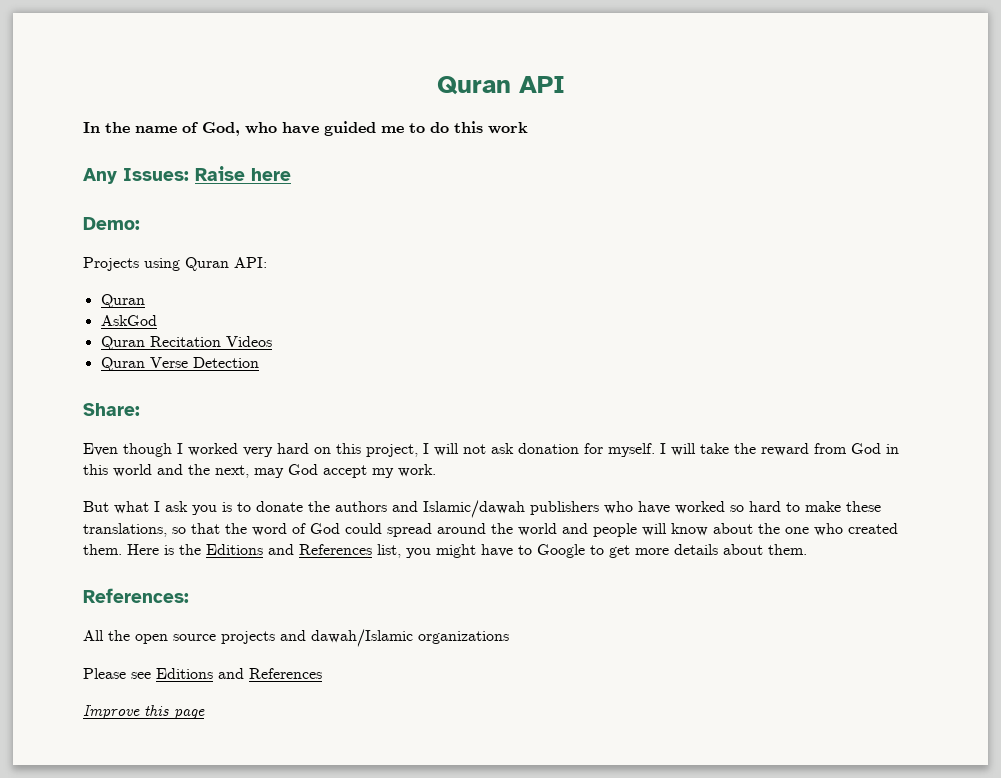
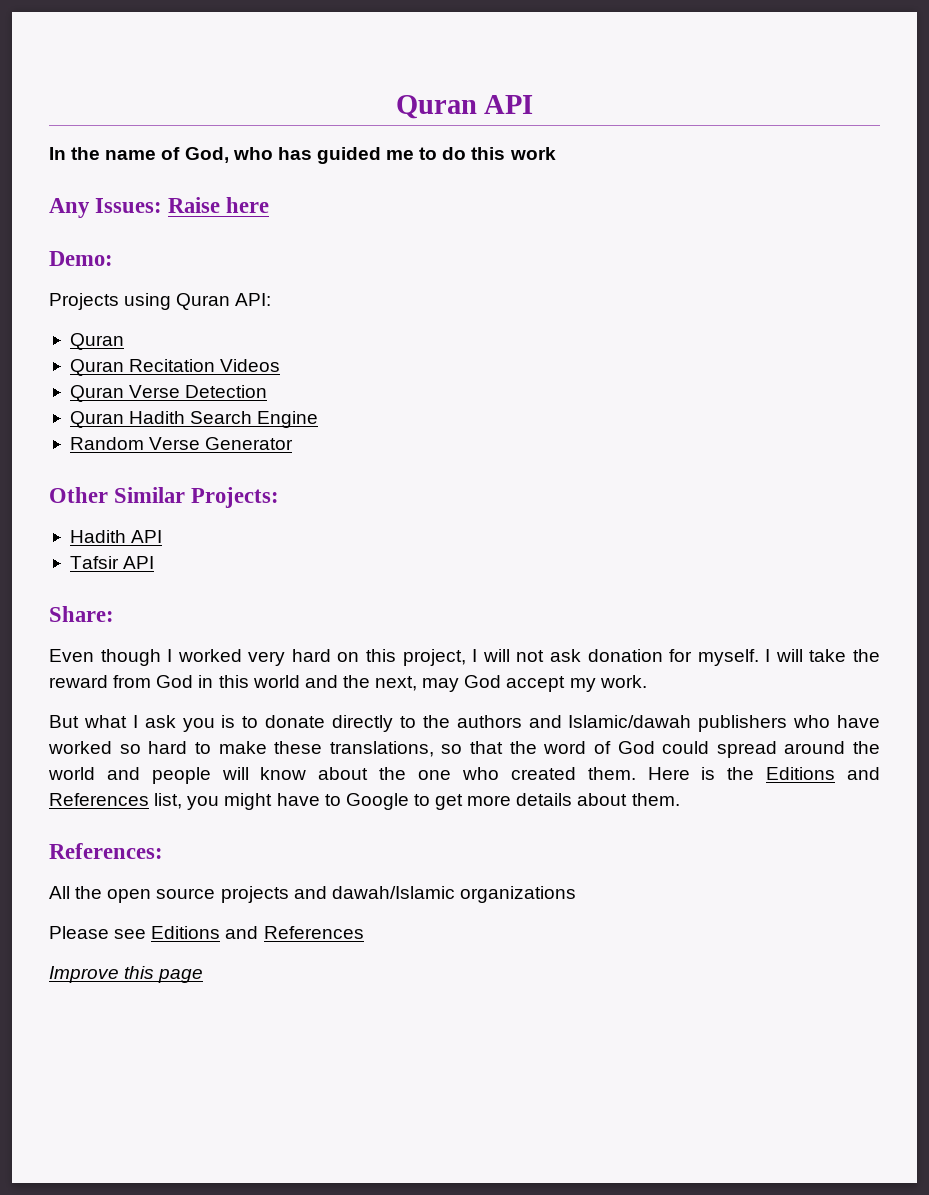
[282,122,319,134] have -> [277,147,312,160] has
[100,315,157,326] // AskGod -> (124, 341) none
(259, 362) none -> [69,411,319,428] [69,437,294,450] [49,487,280,508] [69,530,163,543] [69,556,155,569] // Quran Hadith Search Engine // Random Verse Generator // Other Similar Projects: // Hadith API // Tafsir API
(303, 506) none -> [332,715,416,732] directly to

